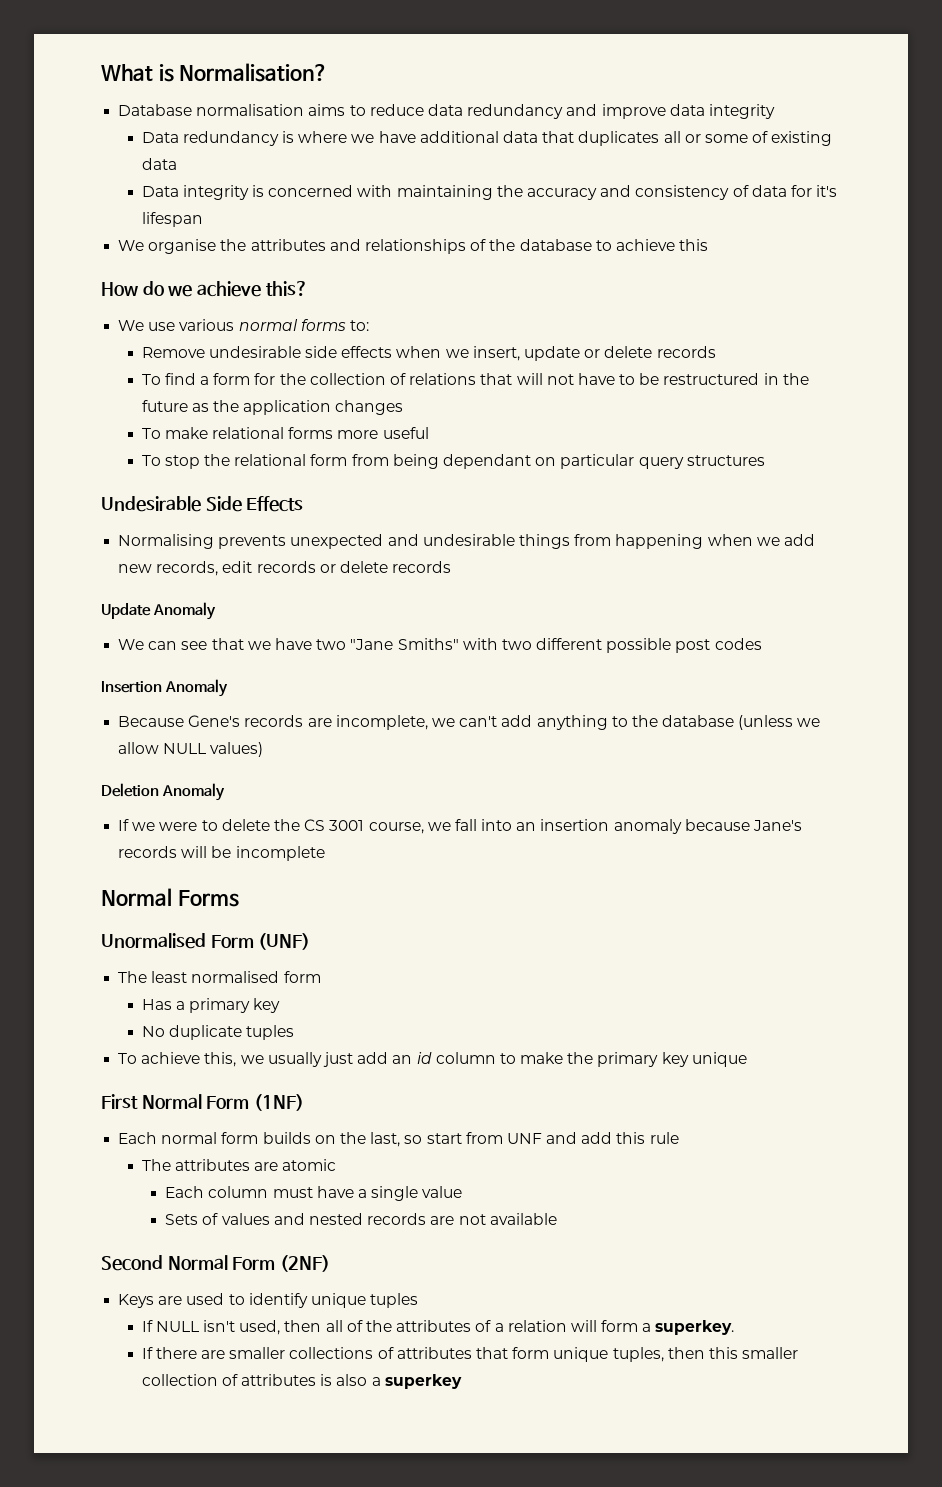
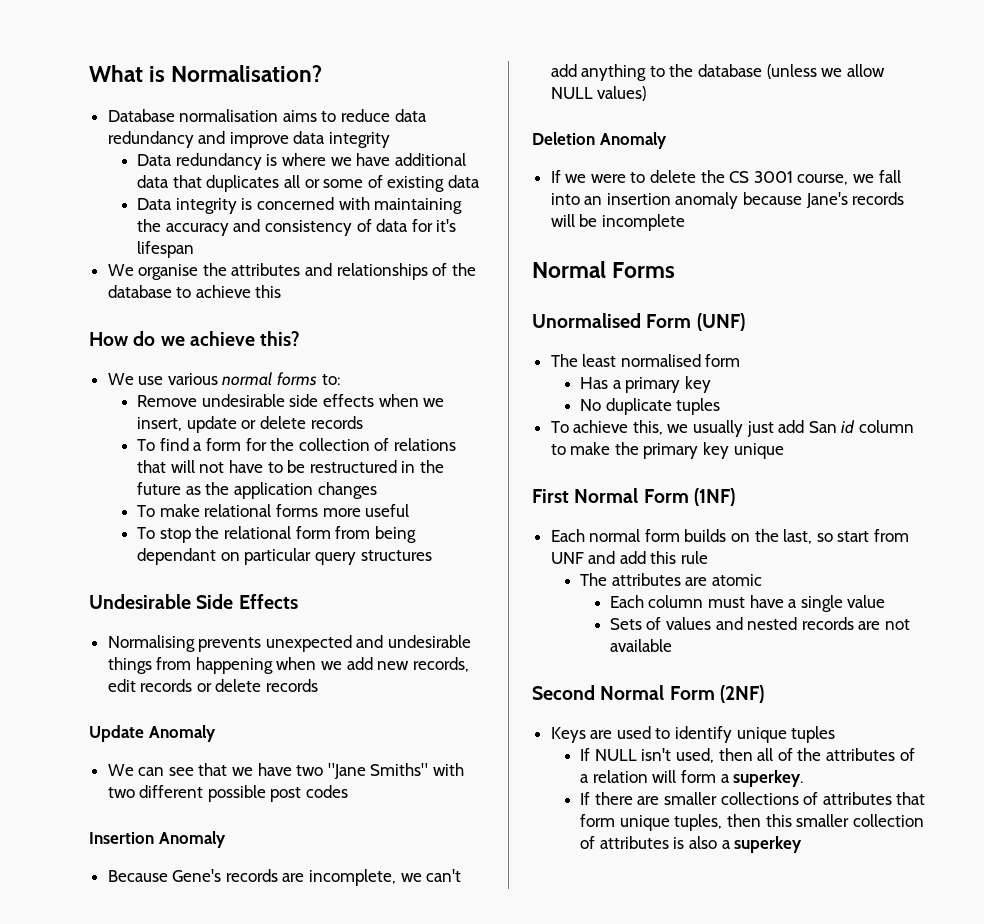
[392,1055,413,1064] an -> [808,421,837,433] San

